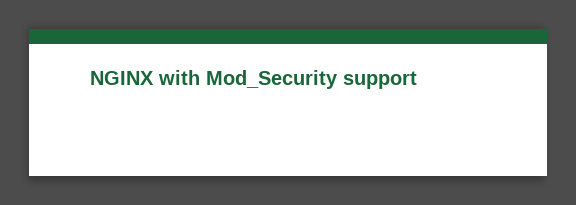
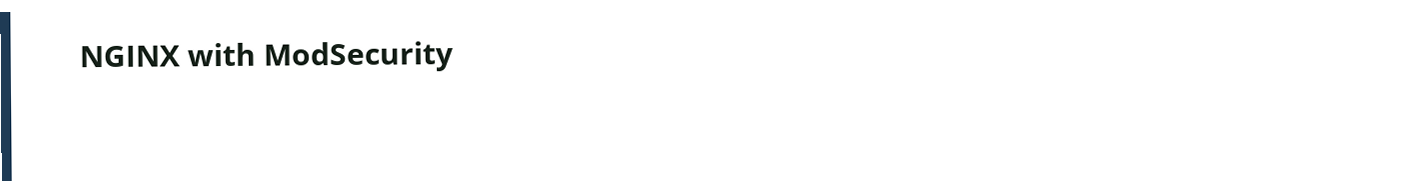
[206,70,417,89] Mod_Security support -> [263,41,454,73] ModSecurity

